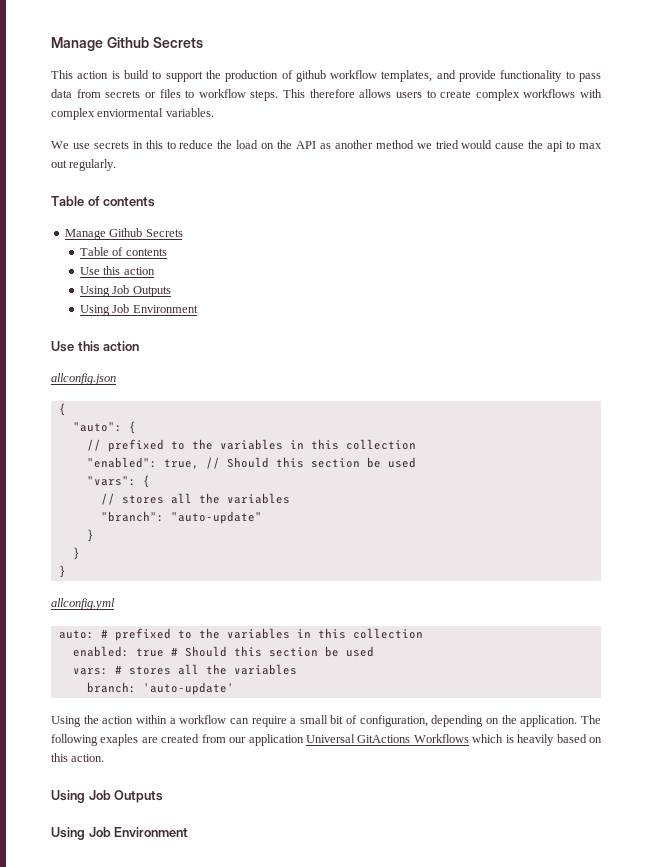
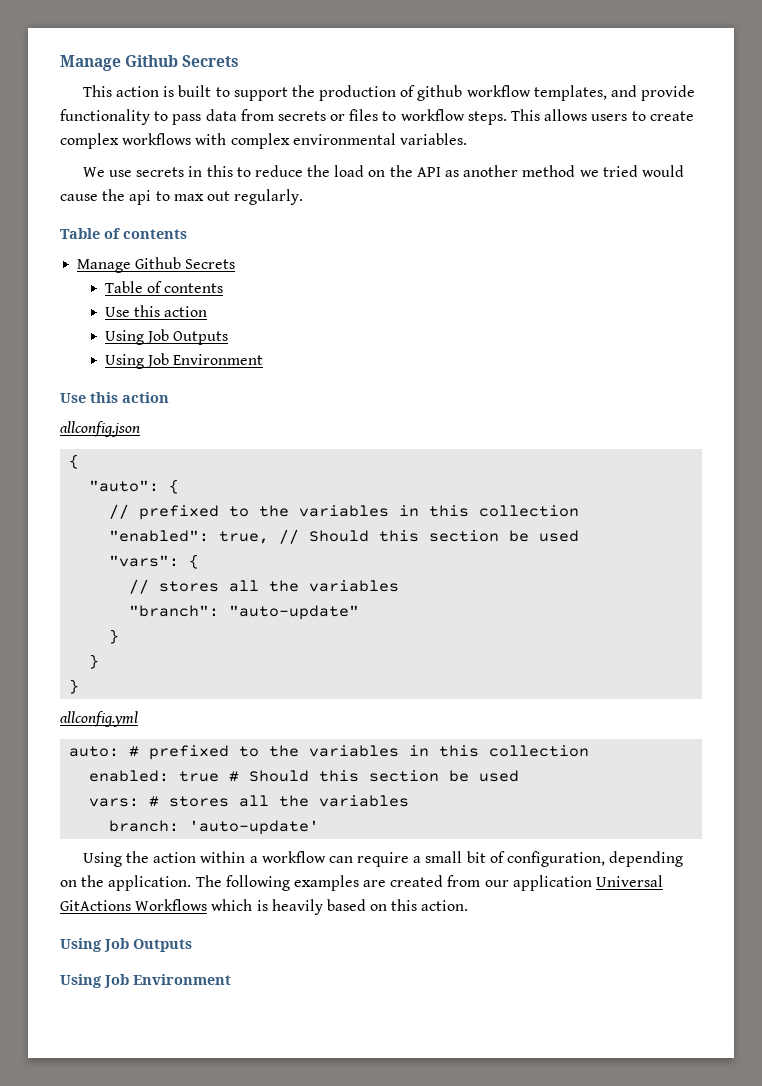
[123,70,149,79] build -> [178,85,212,97] built
[309,89,355,98] therefore -> (541, 115) none
[97,108,164,117] enviormental -> [292,133,396,145] environmental
[100,734,139,746] exaples -> [293,875,359,891] examples

